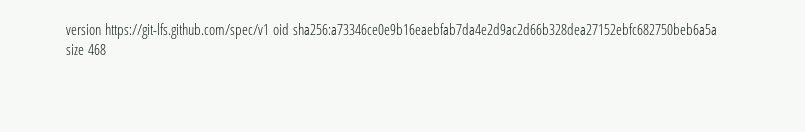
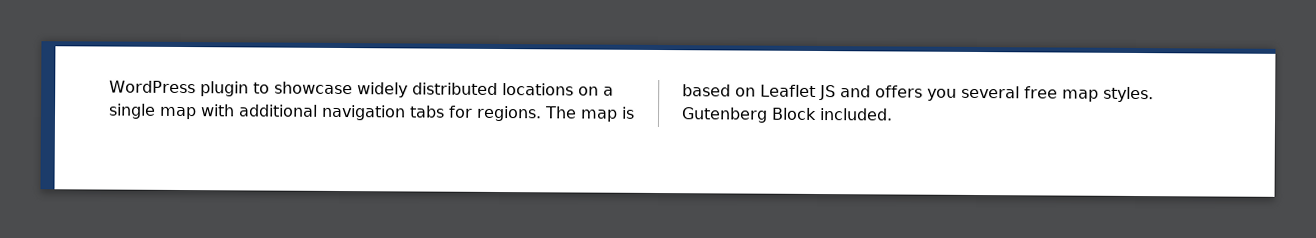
[66,23,718,39] [66,44,107,55] version https://git-lfs.github.com/spec/v1 oid sha256:a73346ce0e9b16eaebfab7da4e2d9ac2d66b328dea27152ebfc682750beb6a5a size 468 -> [109,80,614,98] [108,103,635,122] [682,84,1154,103] [681,107,893,123] WordPress plugin to showcase widely distributed locations on a single map with additional navigation tabs for regions. The map is based on Leaflet JS and offers you several free map styles. Gutenberg Block included.

